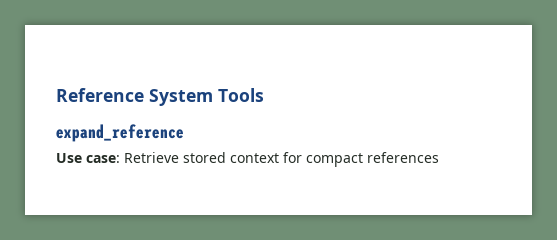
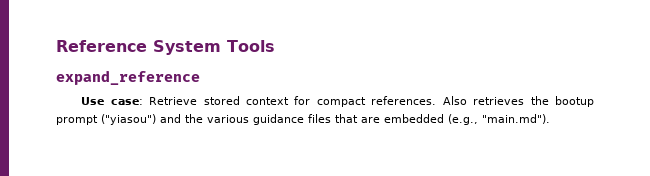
[367,152,439,163] references -> [371,96,594,107] [56,114,550,125] references. Also retrieves the bootup prompt ("yiasou") and the various guidance files that are embedded (e.g., "main.md").

